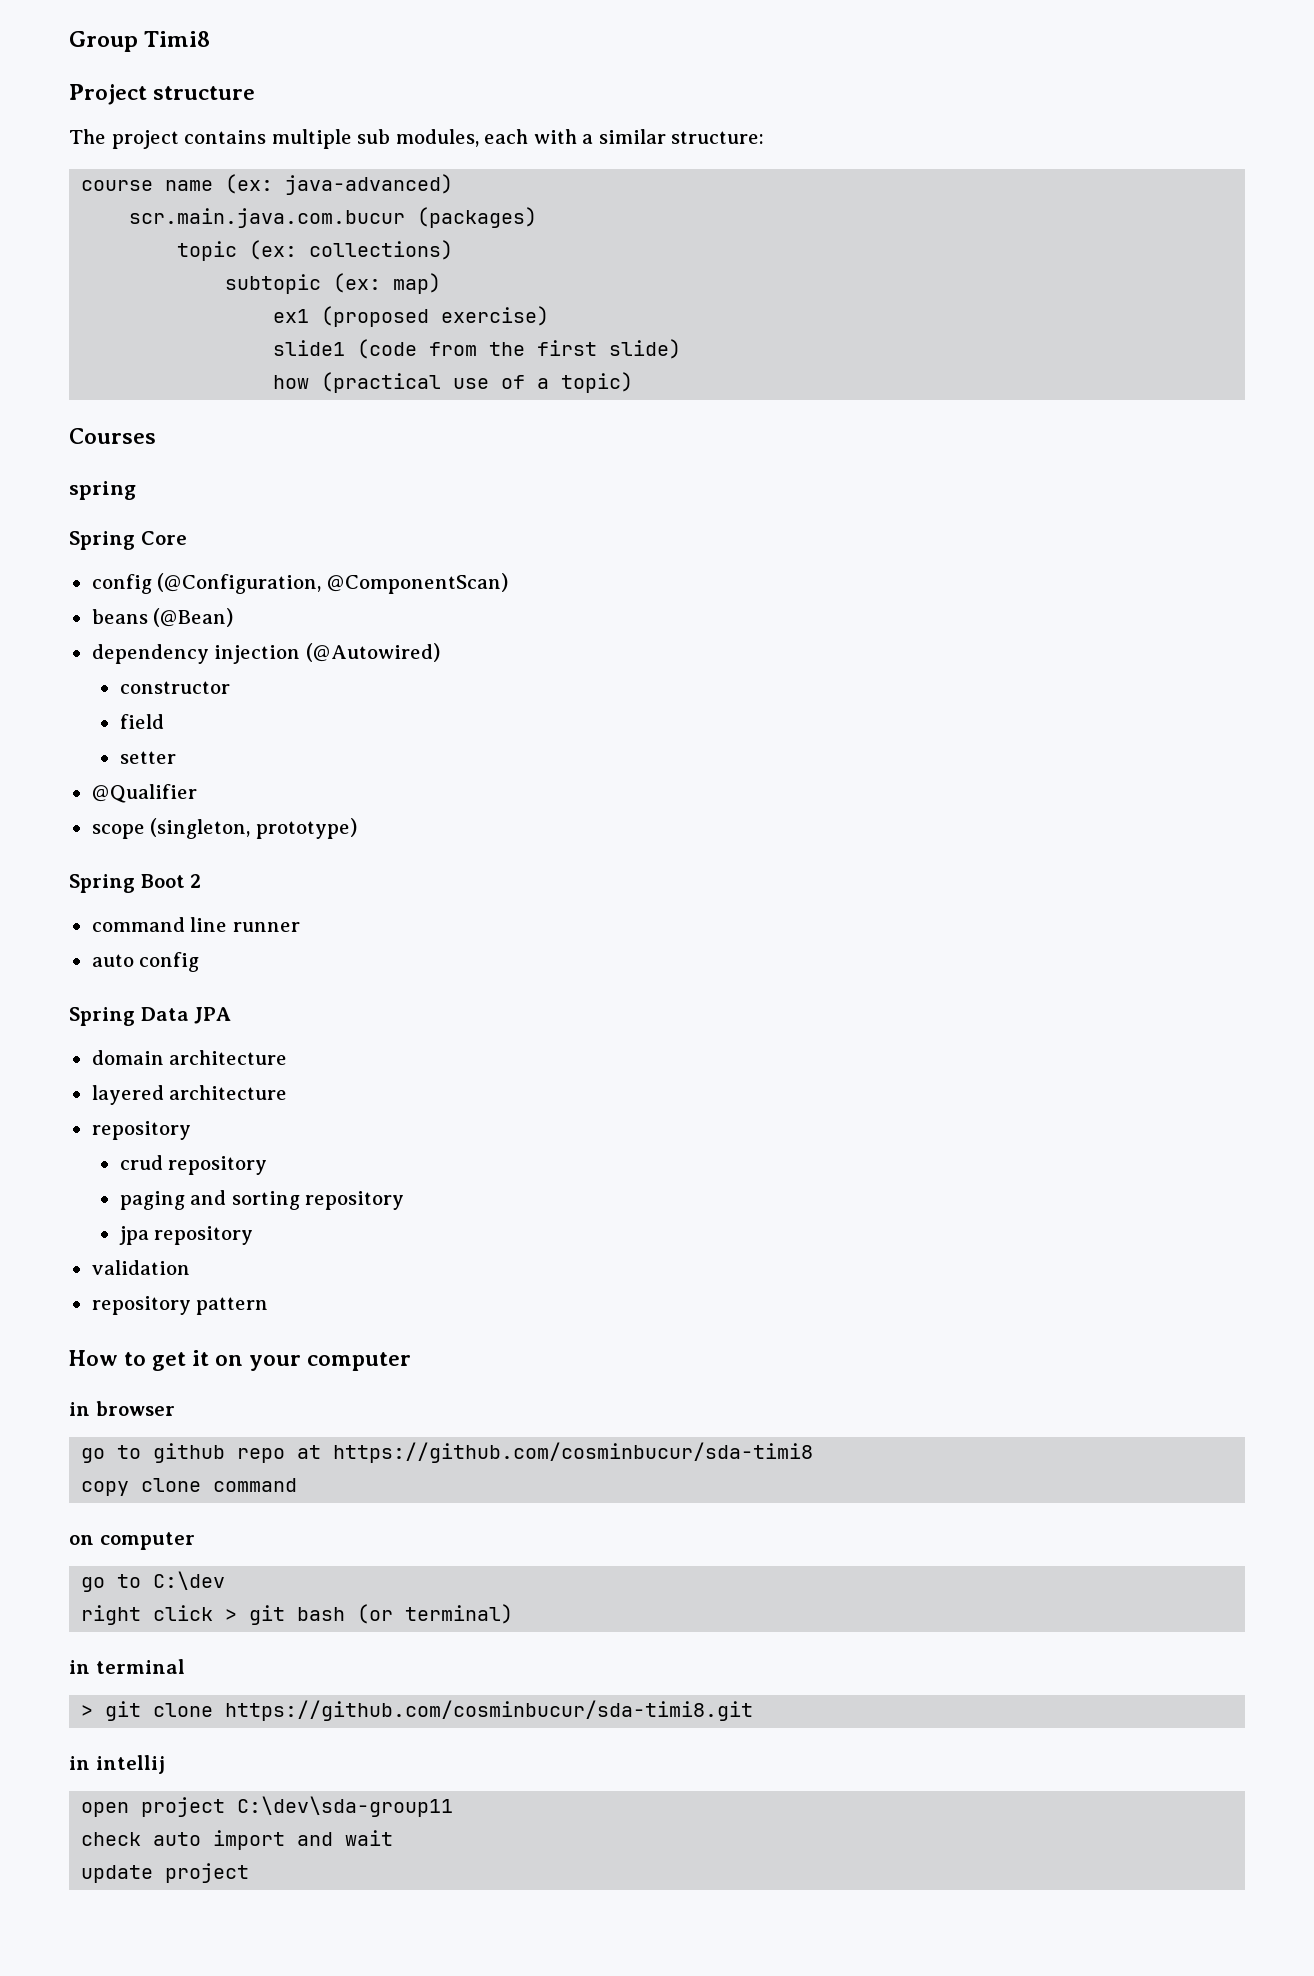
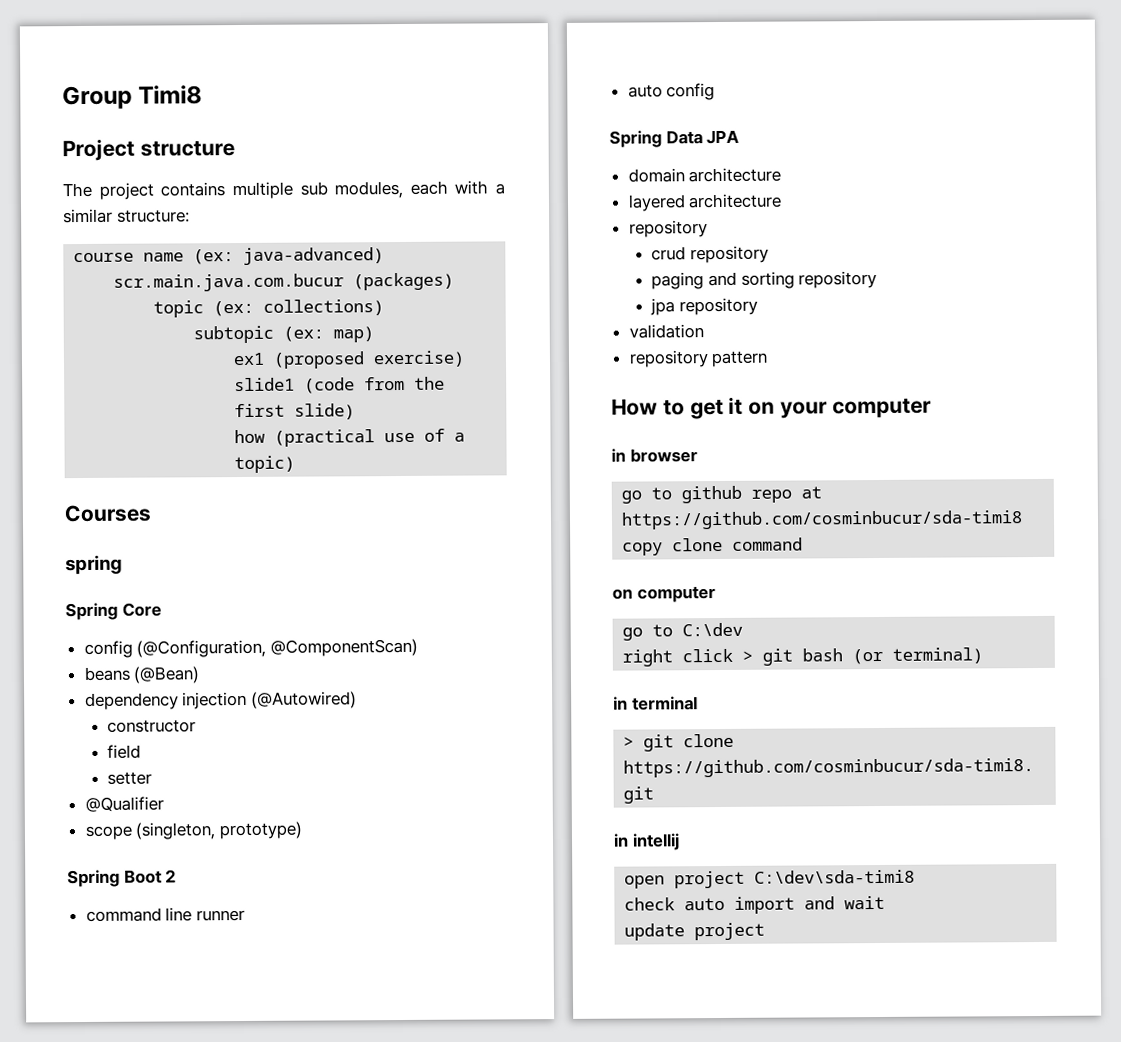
[237,1796,454,1817] C:\dev\sda-group11 -> [754,869,916,884] C:\dev\sda-timi8

